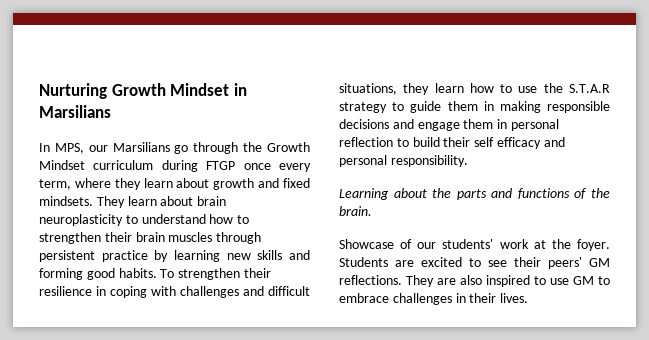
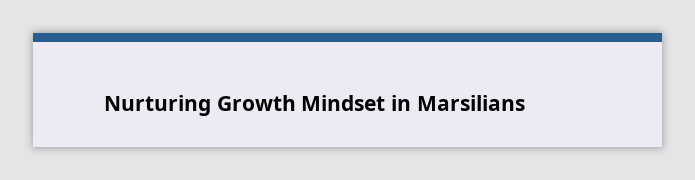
[39,142,310,154] [39,160,311,172] [39,178,310,190] [39,196,227,208] [39,214,250,226] [39,232,262,244] [39,250,310,262] [39,268,271,280] [39,286,310,298] [339,83,610,95] [339,101,610,113] [339,119,559,131] [339,137,565,149] [339,155,468,167] [339,188,610,200] [339,206,372,216] [339,239,610,251] [339,257,610,269] [339,275,610,287] [339,293,529,305] // In MPS, our Marsilians go through the Growth Mindset curriculum during FTGP once every term, where they learn about growth and fixed mindsets. They learn about brain neuroplasticity to understand how to strengthen their brain muscles through persistent practice by learning new skills and forming good habits. To strengthen their resilience in coping with challenges and difficult situations, they learn how to use the S.T.A.R strategy to guide them in making responsible decisions and engage them in personal reflection to build their self efficacy and personal responsibility. // Learning about the parts and functions of the brain. // Showcase of our students' work at the foyer. Students are excited to see their peers' GM reflections. They are also inspired to use GM to embrace challenges in their lives. -> (525, 103) none

